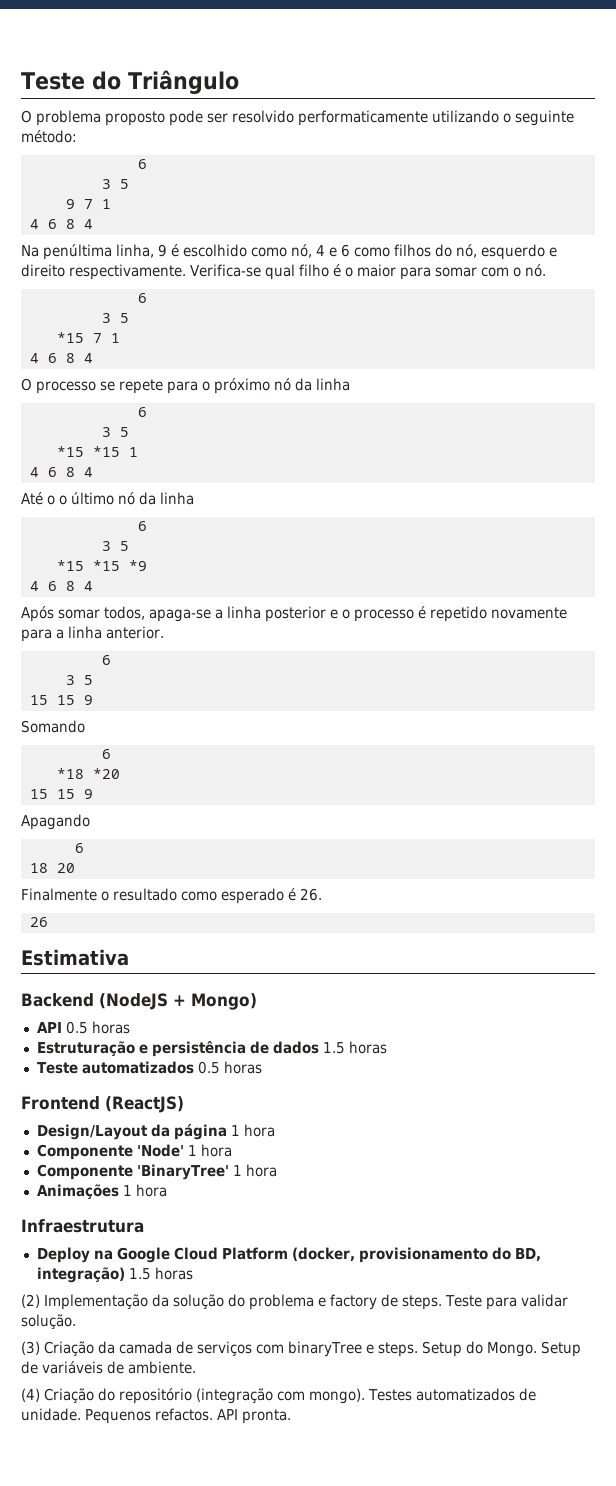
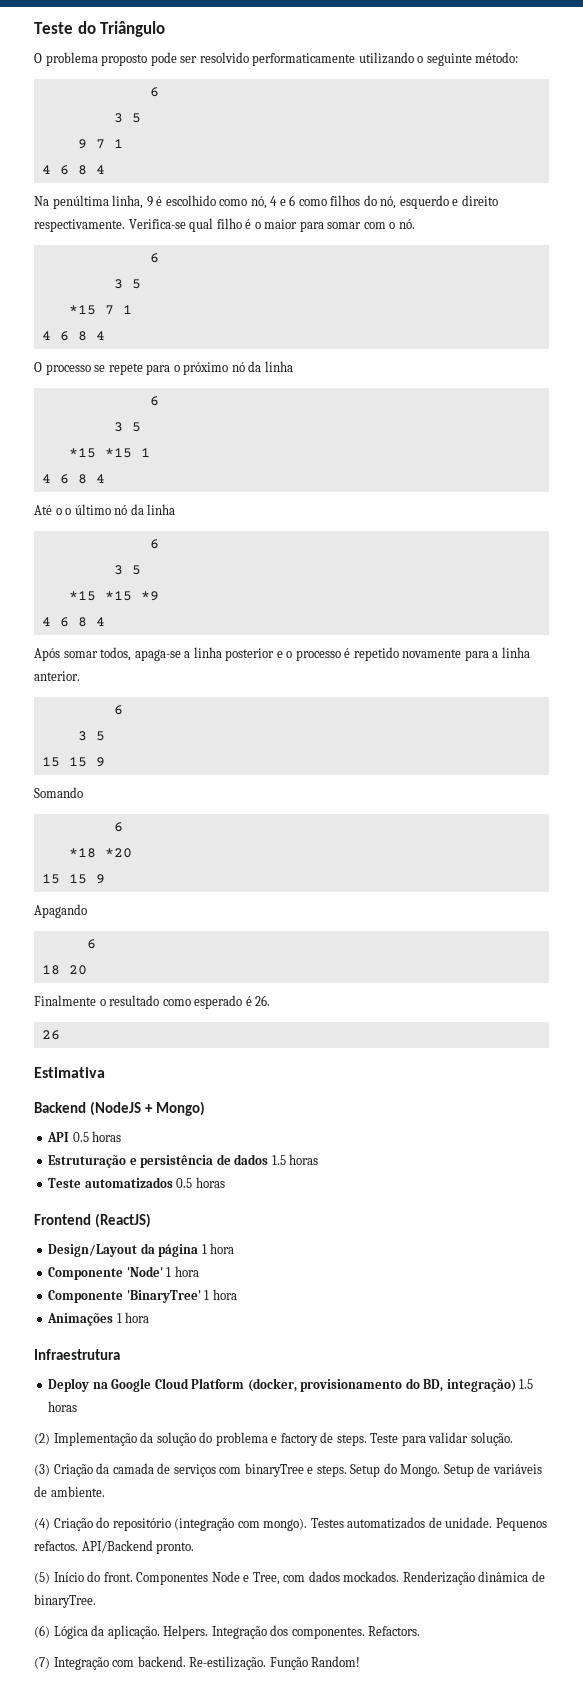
[217,1409,291,1424] API pronta. -> [81,1540,195,1554] [34,1571,545,1585] [34,1594,96,1608] [34,1625,421,1639] [34,1656,361,1670] API/Backend pronto. // (5) Início do front. Componentes Node e Tree, com dados mockados. Renderização dinâmica de binaryTree. // (6) Lógica da aplicação. Helpers. Integração dos componentes. Refactors. // (7) Integração com backend. Re-estilização. Função Random!

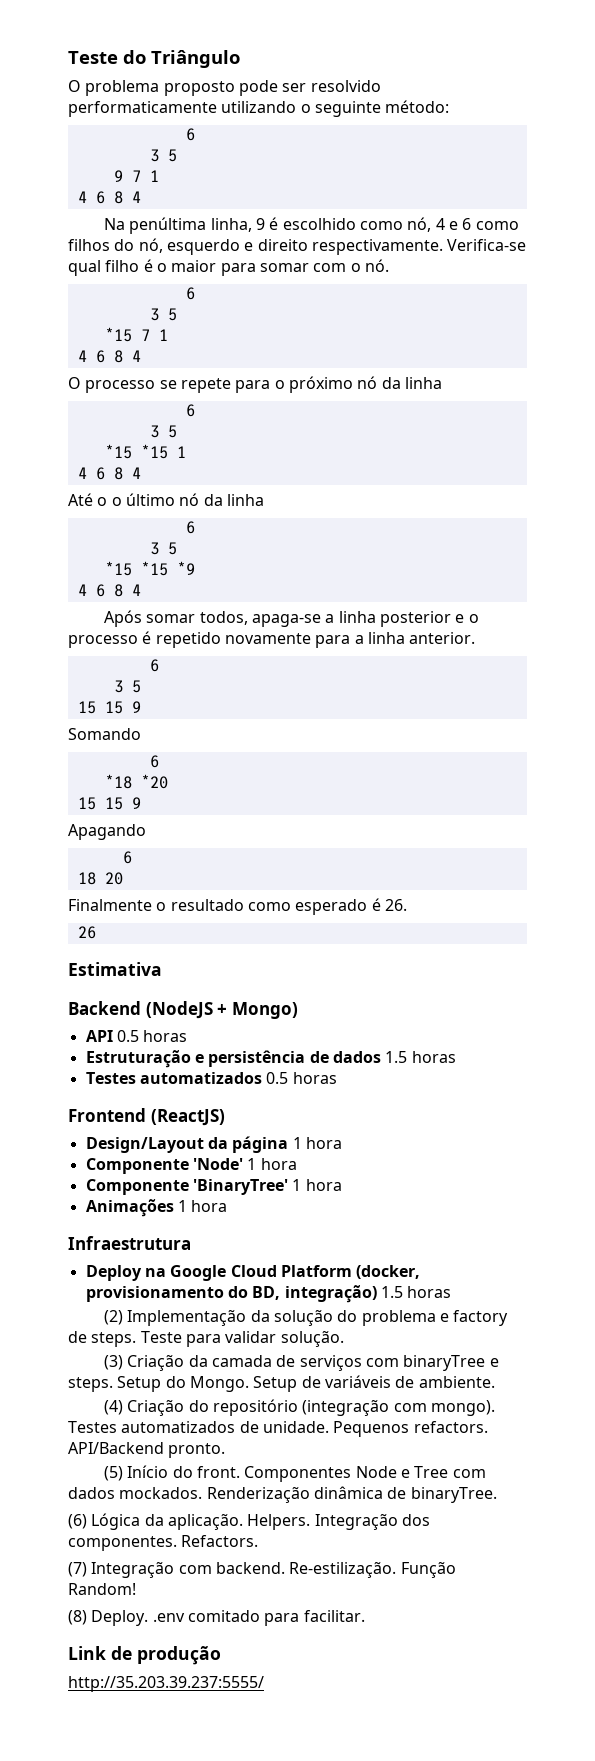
[48,1178,82,1188] Teste -> [85,1072,136,1084] Testes
[34,1541,78,1551] refactos. -> [413,1421,488,1433] refactors.
[252,1572,280,1585] Tree, -> [414,1466,449,1478] Tree
(361, 1661) none -> [68,1610,365,1626] [68,1646,221,1665] [68,1676,264,1692] // (8) Deploy. .env comitado para facilitar. // Link de produção // http://35.203.39.237:5555/

